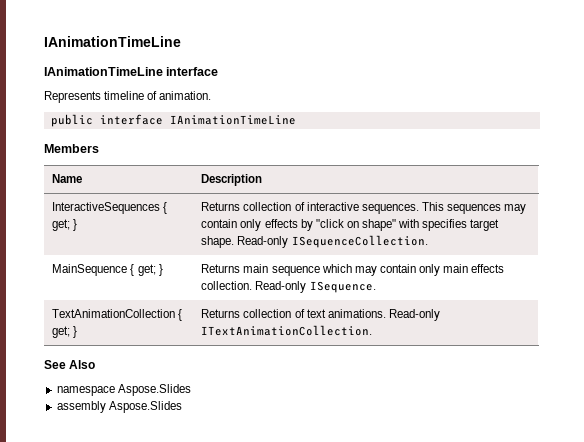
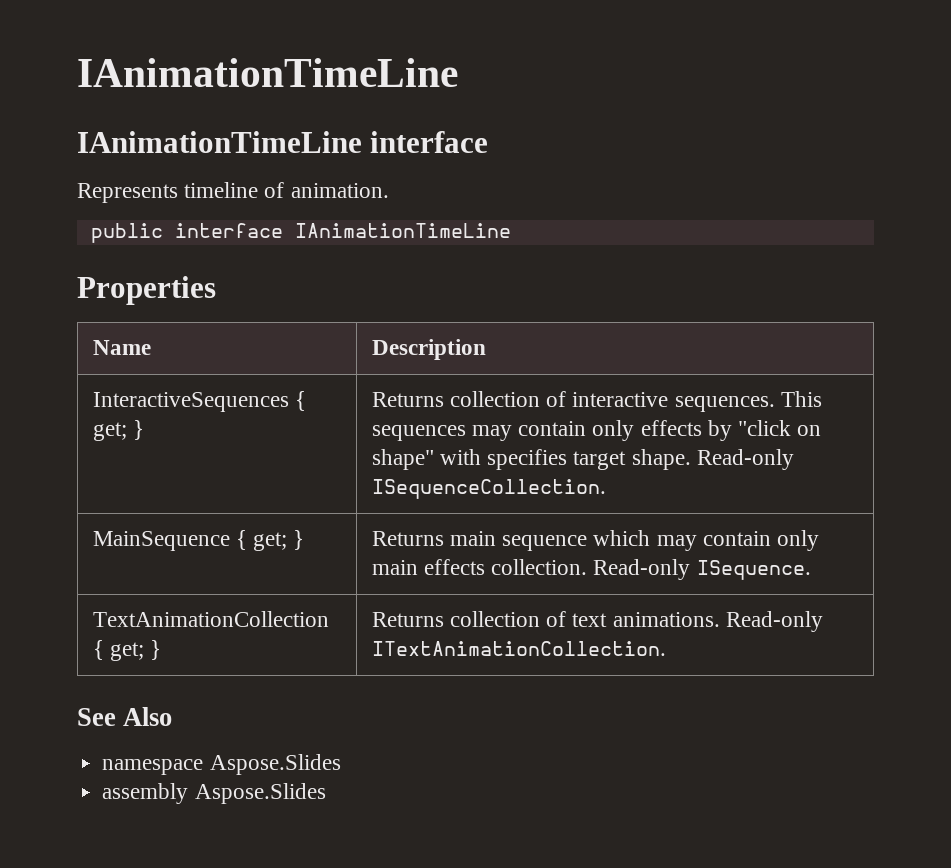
[44,144,99,153] Members -> [77,276,216,305] Properties

